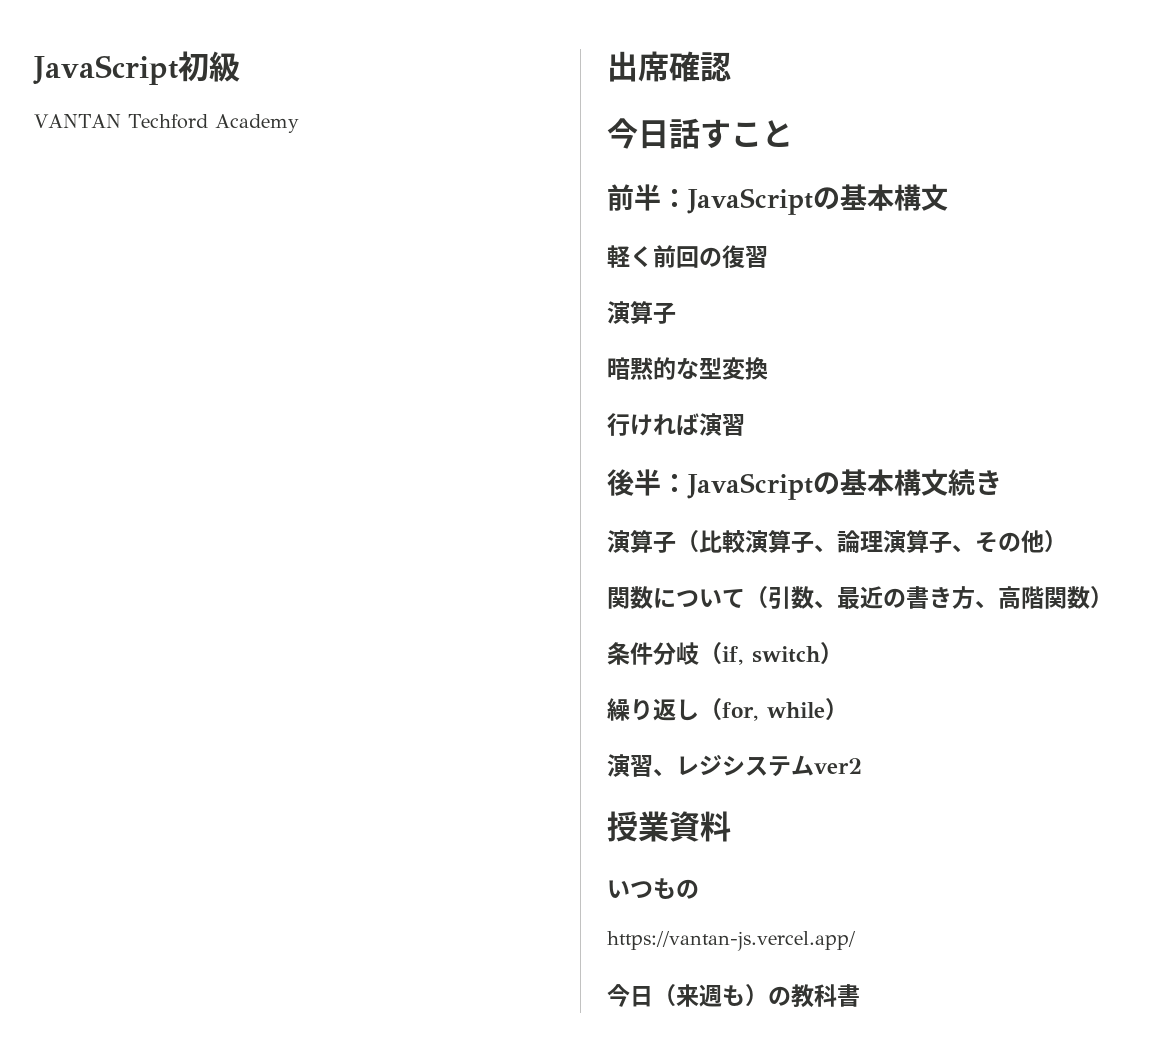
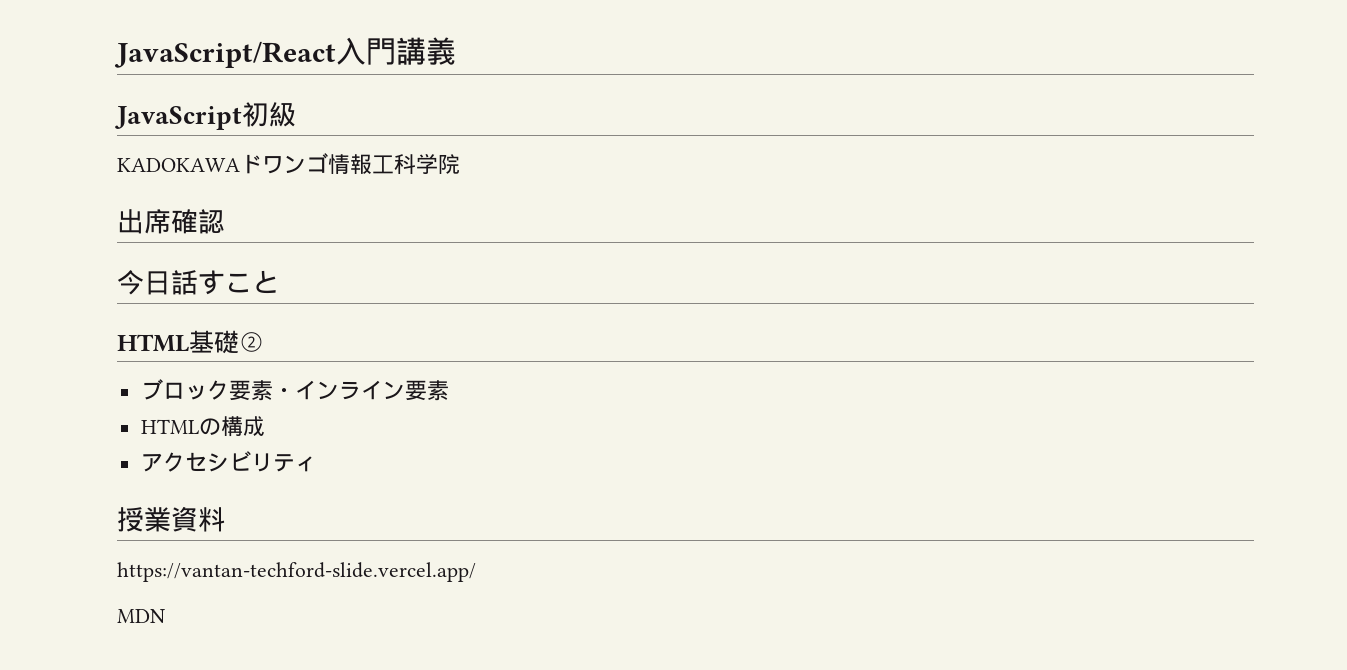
(33, 70) none -> [114,37,456,68] JavaScript/React入門講義 //
[34,114,299,133] VANTAN Techford Academy -> [117,153,460,174] KADOKAWAドワンゴ情報工科学院
[607,184,948,215] [607,245,768,268] [607,301,676,324] [607,357,768,380] [607,413,745,436] [607,469,1002,500] [607,530,1067,553] [607,586,1113,609] [607,642,843,665] [607,698,848,721] [607,754,862,777] [607,811,731,842] [607,878,699,899] [607,931,856,951] [607,984,860,1008] 前半：JavaScriptの基本構文 // 軽く前回の復習 // 演算子 // 暗黙的な型変換 // 行ければ演習 // 後半：JavaScriptの基本構文続き // 演算子（比較演算子、論理演算子、その他） // 関数について（引数、最近の書き方、高階関数） // 条件分岐（if, switch） // 繰り返し（for, while） // 演習、レジシステムver2 // 授業資料 // いつもの // https://vantan-js.vercel.app/ // 今日（来週も）の教科書 -> [117,330,264,354] [140,379,449,401] [140,416,265,437] [140,451,317,472] [117,506,225,532] [117,562,476,582] [117,609,165,623] HTML基礎② // ブロック要素・インライン要素 // HTMLの構成 // アクセシビリティ // 授業資料 // https://vantan-techford-slide.vercel.app/ // MDN

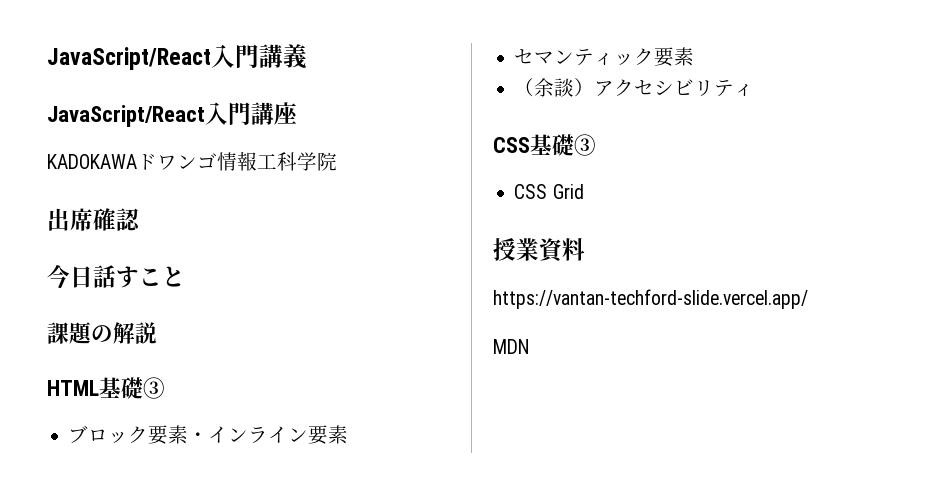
[115,102,296,130] JavaScript初級 -> [47,102,298,127] JavaScript/React入門講座
(279, 282) none -> [47,322,157,344] // 課題の解説
[239,332,264,352] ② -> [143,377,165,399] ③
[140,416,265,437] HTMLの構成 // -> [514,47,695,67] [514,78,595,97] セマンティック要素 // （余談）
(317, 464) none -> [493,134,596,156] [514,184,584,199] // CSS基礎③ // CSS Grid

